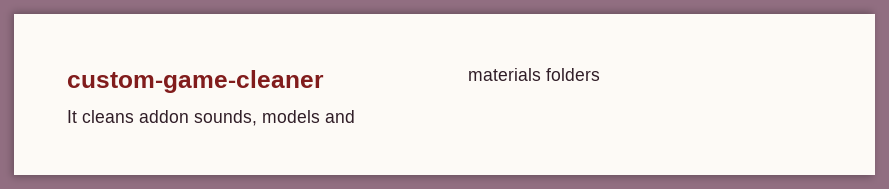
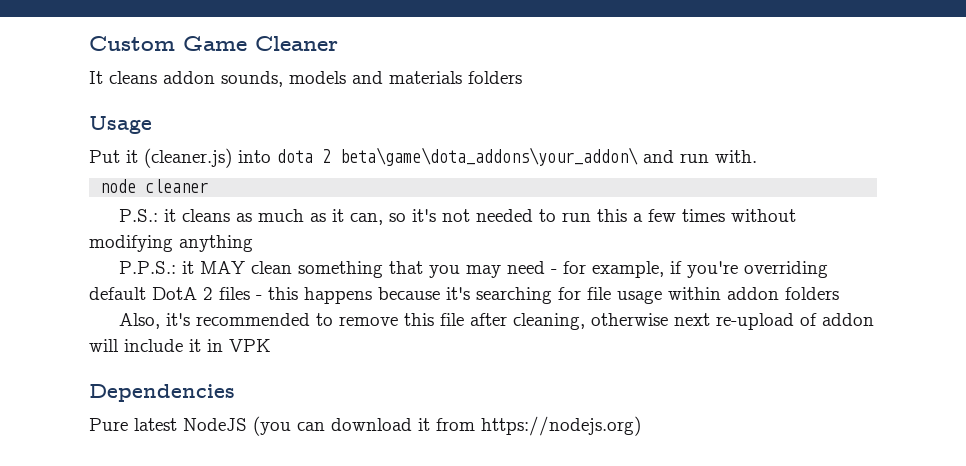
[67,70,324,93] custom-game-cleaner -> [89,36,338,51] Custom Game Cleaner
(600, 74) none -> [89,116,152,134] [89,147,757,168] [100,179,209,193] [118,209,796,225] [89,235,253,252] [118,261,828,278] [89,287,839,304] [118,313,874,330] [89,339,271,352] [89,384,235,402] [89,416,641,436] // Usage // Put it (cleaner.js) into dota 2 beta\game\dota_addons\your_addon\ and run with. // node cleaner // P.S.: it cleans as much as it can, so it's not needed to run this a few times without modifying anything // P.P.S.: it MAY clean something that you may need - for example, if you're overriding default DotA 2 files - this happens because it's searching for file usage within addon folders // Also, it's recommended to remove this file after cleaning, otherwise next re-upload of addon will include it in VPK // Dependencies // Pure latest NodeJS (you can download it from https://nodejs.org)

